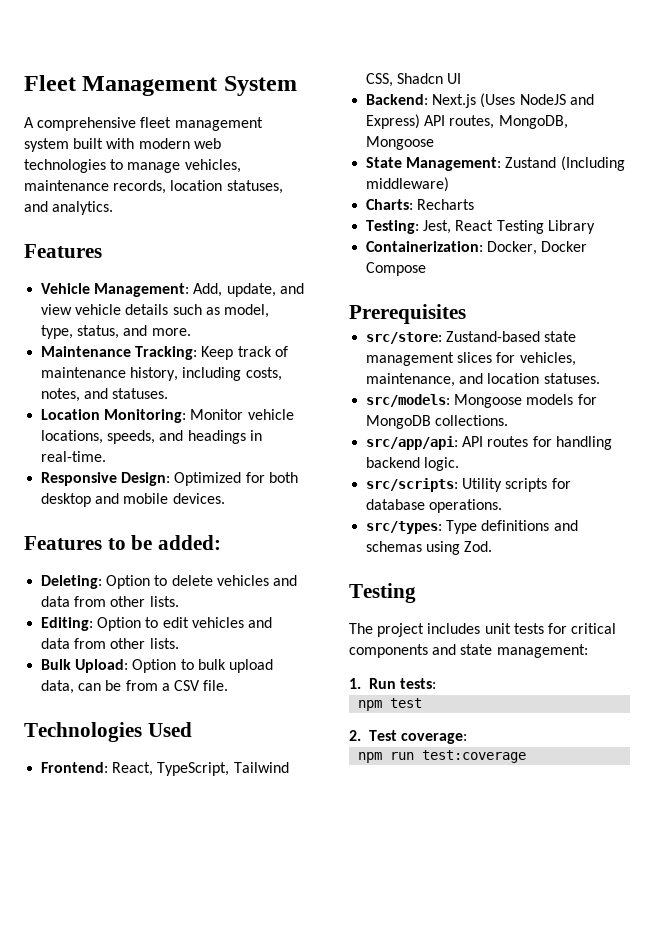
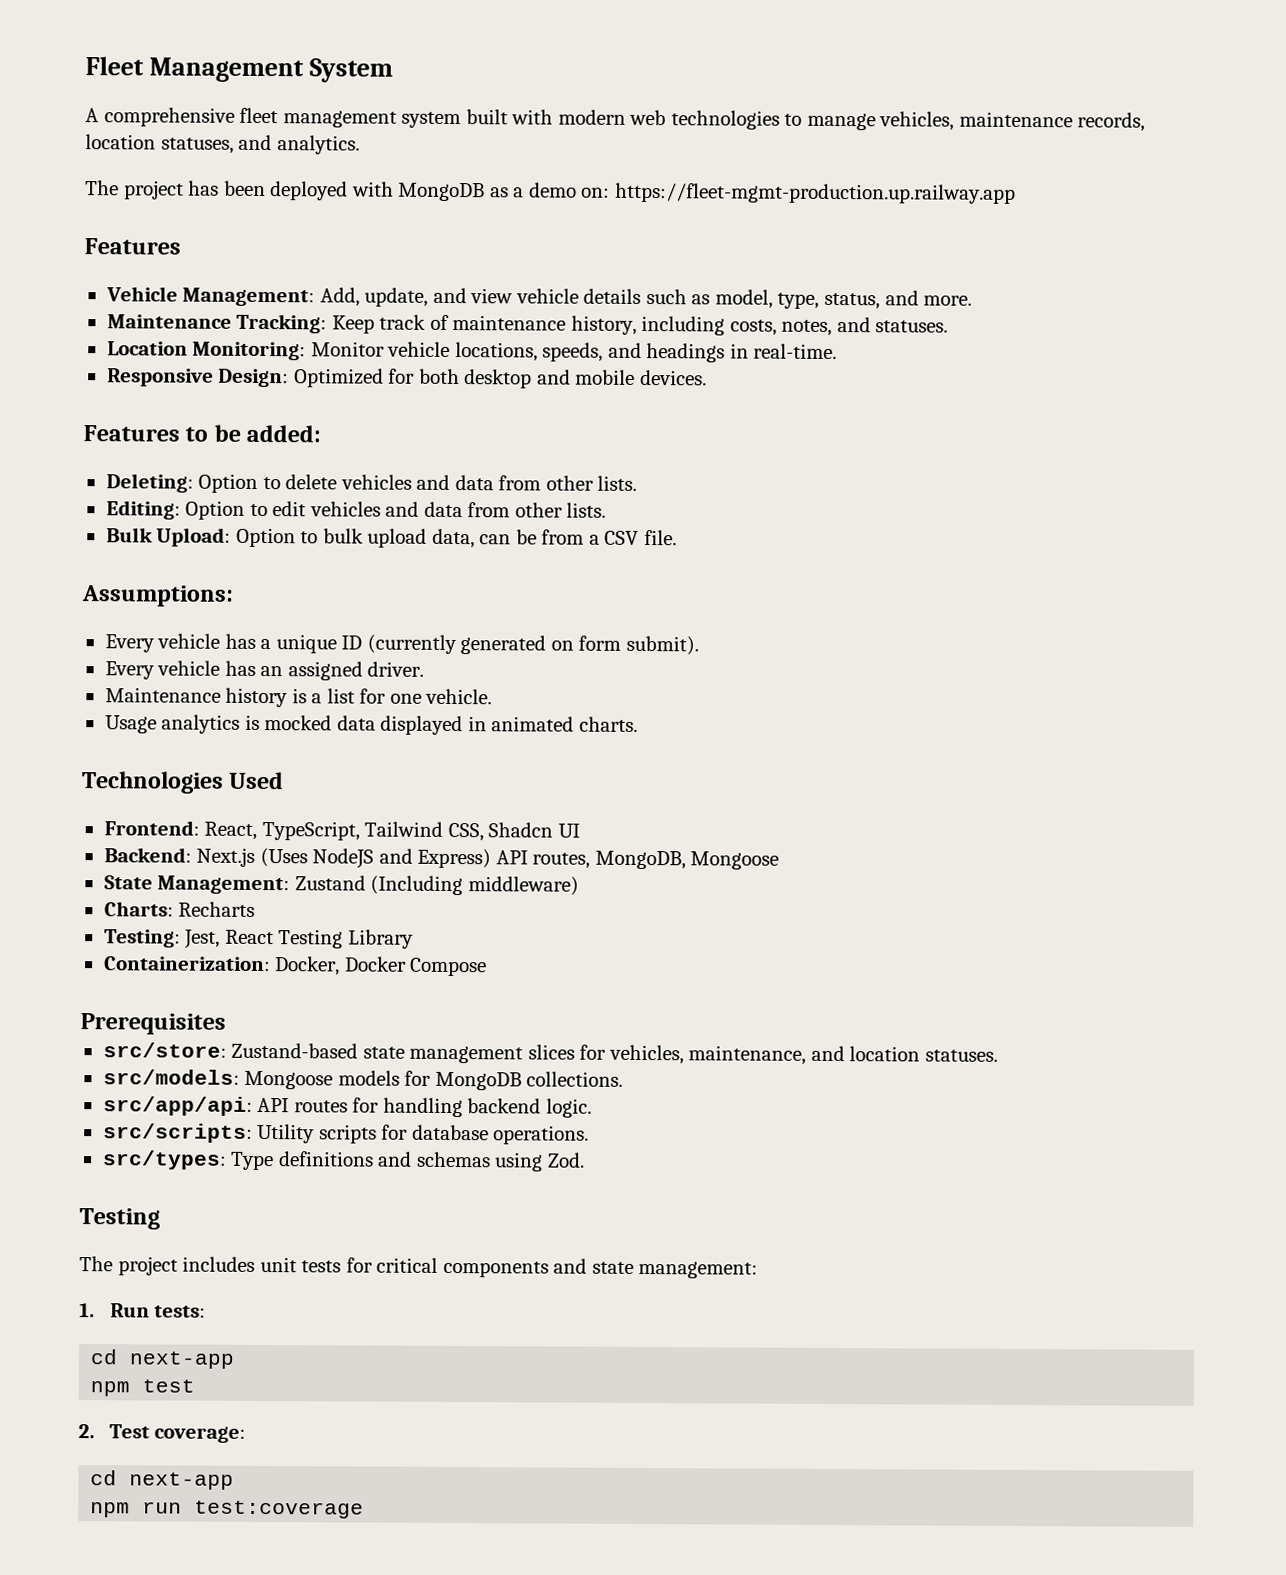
(114, 208) none -> [85,180,1016,204] // The project has been deployed with MongoDB as a demo on: https://fleet-mgmt-production.up.railway.app
(229, 685) none -> [81,585,234,607] [104,633,699,656] [104,660,425,681] [104,687,493,708] [104,714,638,736] // Assumptions: // Every vehicle has a unique ID (currently generated on form submit). // Every vehicle has an assigned driver. // Maintenance history is a list for one vehicle. // Usage analytics is mocked data displayed in animated charts.
(436, 683) none -> [90,1349,236,1369] // cd next-app
(467, 738) none -> [90,1470,235,1490] // cd next-app

